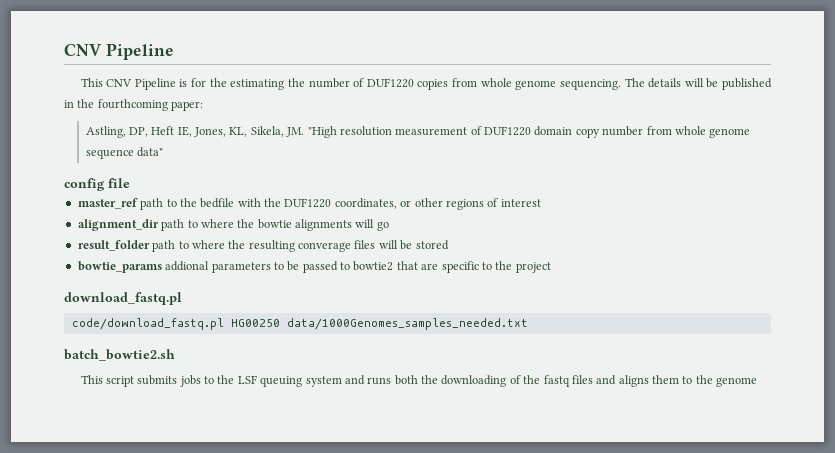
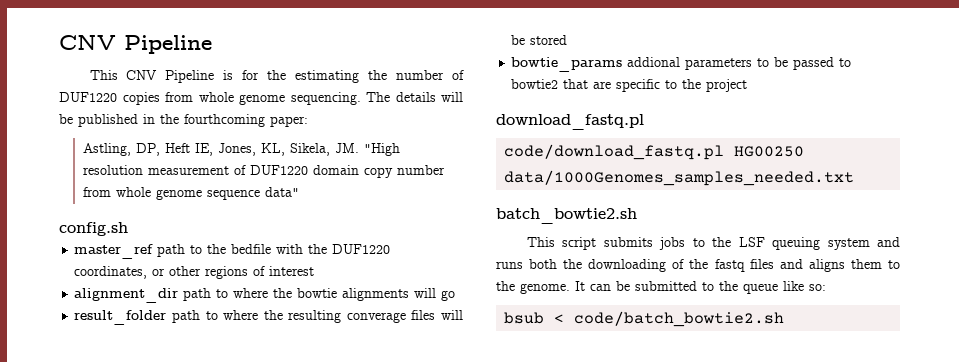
[64,178,130,191] config file -> [59,222,128,236] config.sh
[716,377,758,387] genome -> [520,281,826,294] [504,311,785,327] genome. It can be submitted to the queue like so: // bsub < code/batch_bowtie2.sh

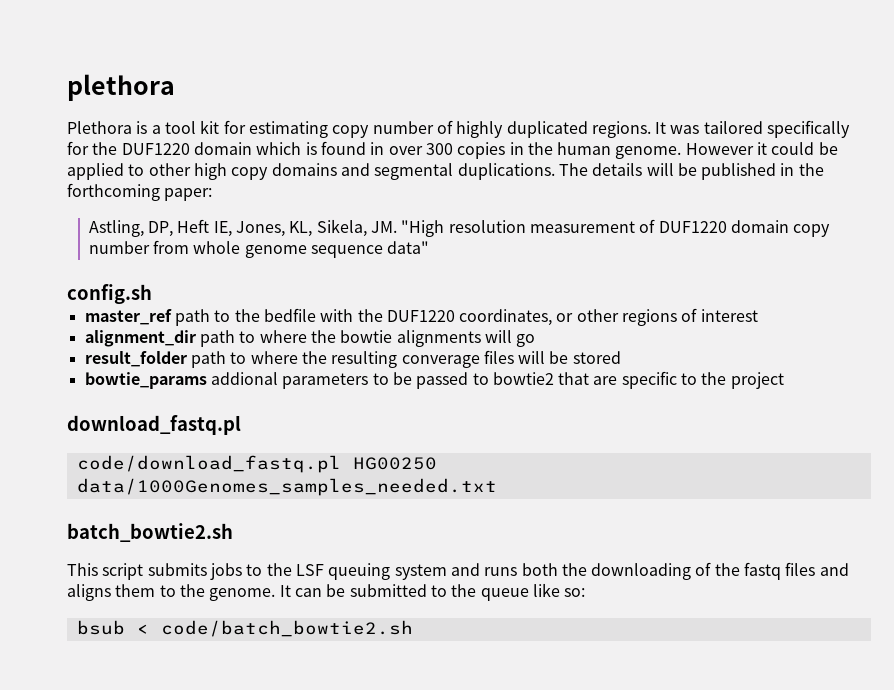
[59,35,212,54] [89,70,464,83] [59,92,361,105] CNV Pipeline // This CNV Pipeline is for the estimating the number of DUF1220 copies from whole genome sequencing. -> [67,74,175,101] [67,120,851,138] [67,141,838,159] [67,163,555,180] plethora // Plethora is a tool kit for estimating copy number of highly duplicated regions. It was tailored specifically for the DUF1220 domain which is found in over 300 copies in the human genome. However it could be applied to other high copy domains and segmental duplications.
[184,114,265,127] fourthcoming -> [67,183,160,201] forthcoming

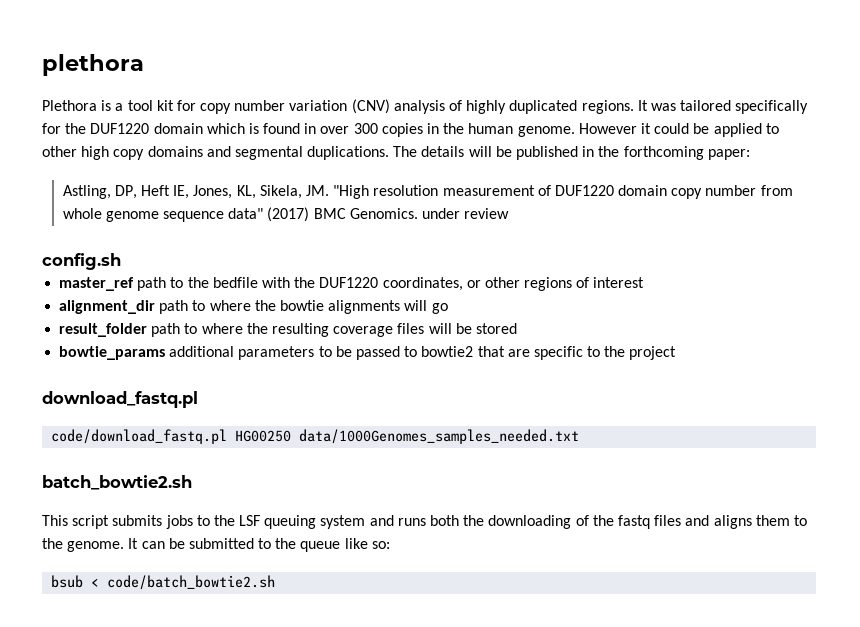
[248,121,434,138] estimating copy number -> [200,99,445,114] copy number variation (CNV) analysis
(430, 247) none -> [267,207,510,222] (2017) BMC Genomics. under review
[401,355,480,368] converage -> [333,326,394,337] coverage
[210,372,278,385] addional -> [169,346,235,357] additional

